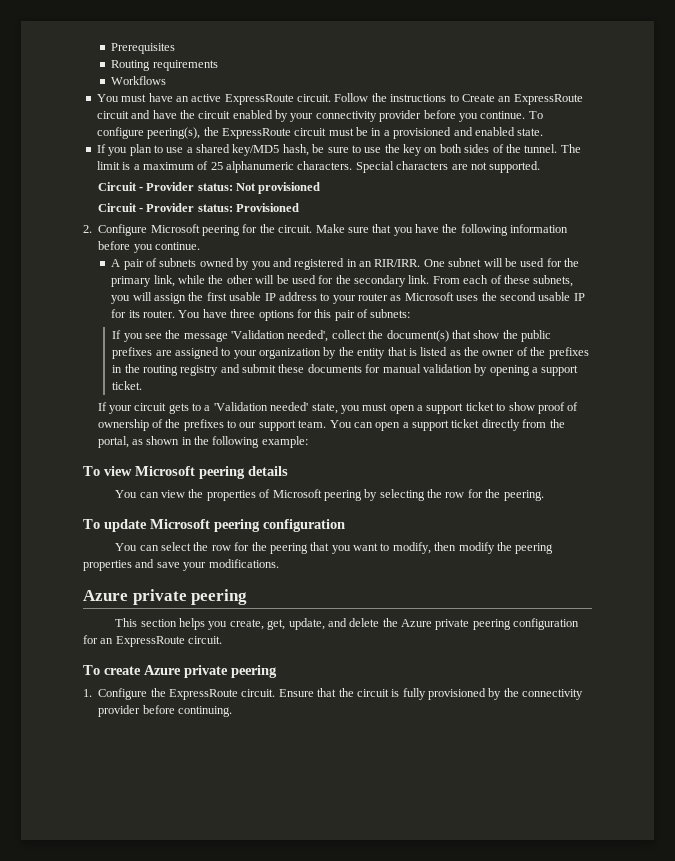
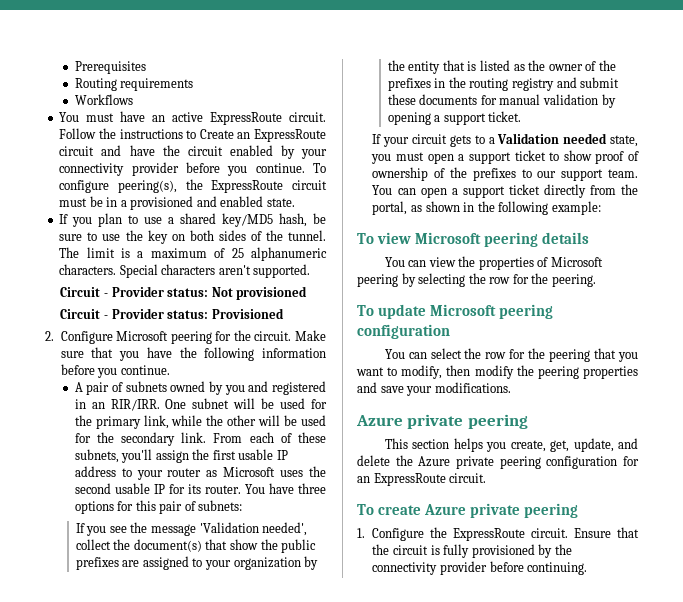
[451,162,487,170] are not -> [218,265,251,275] aren't
[111,292,152,304] you will -> [121,449,153,463] you'll
[213,402,309,411] 'Validation needed' -> [497,133,608,144] Validation needed

